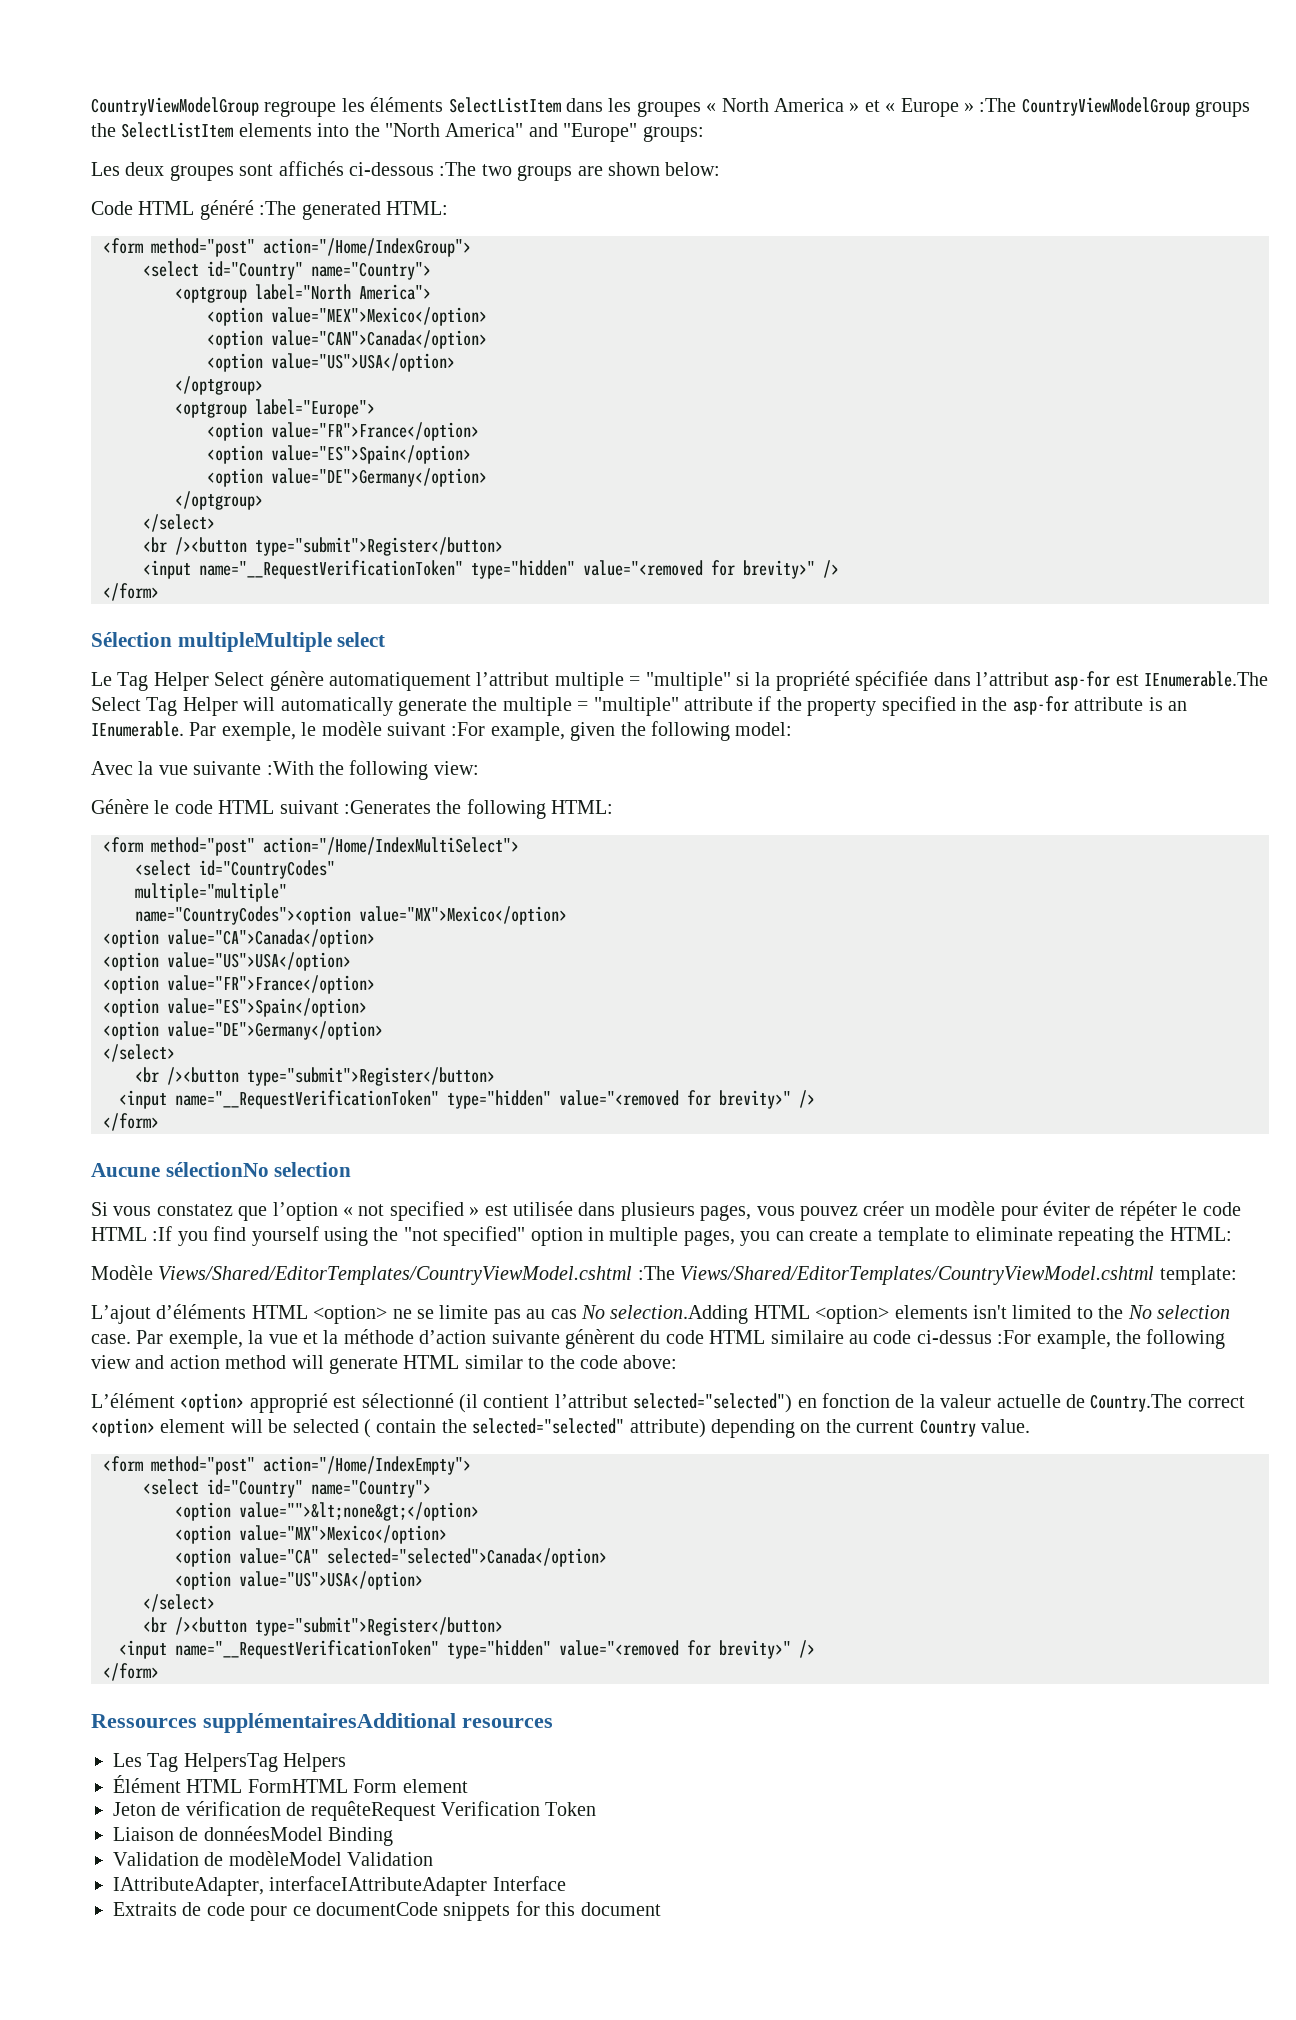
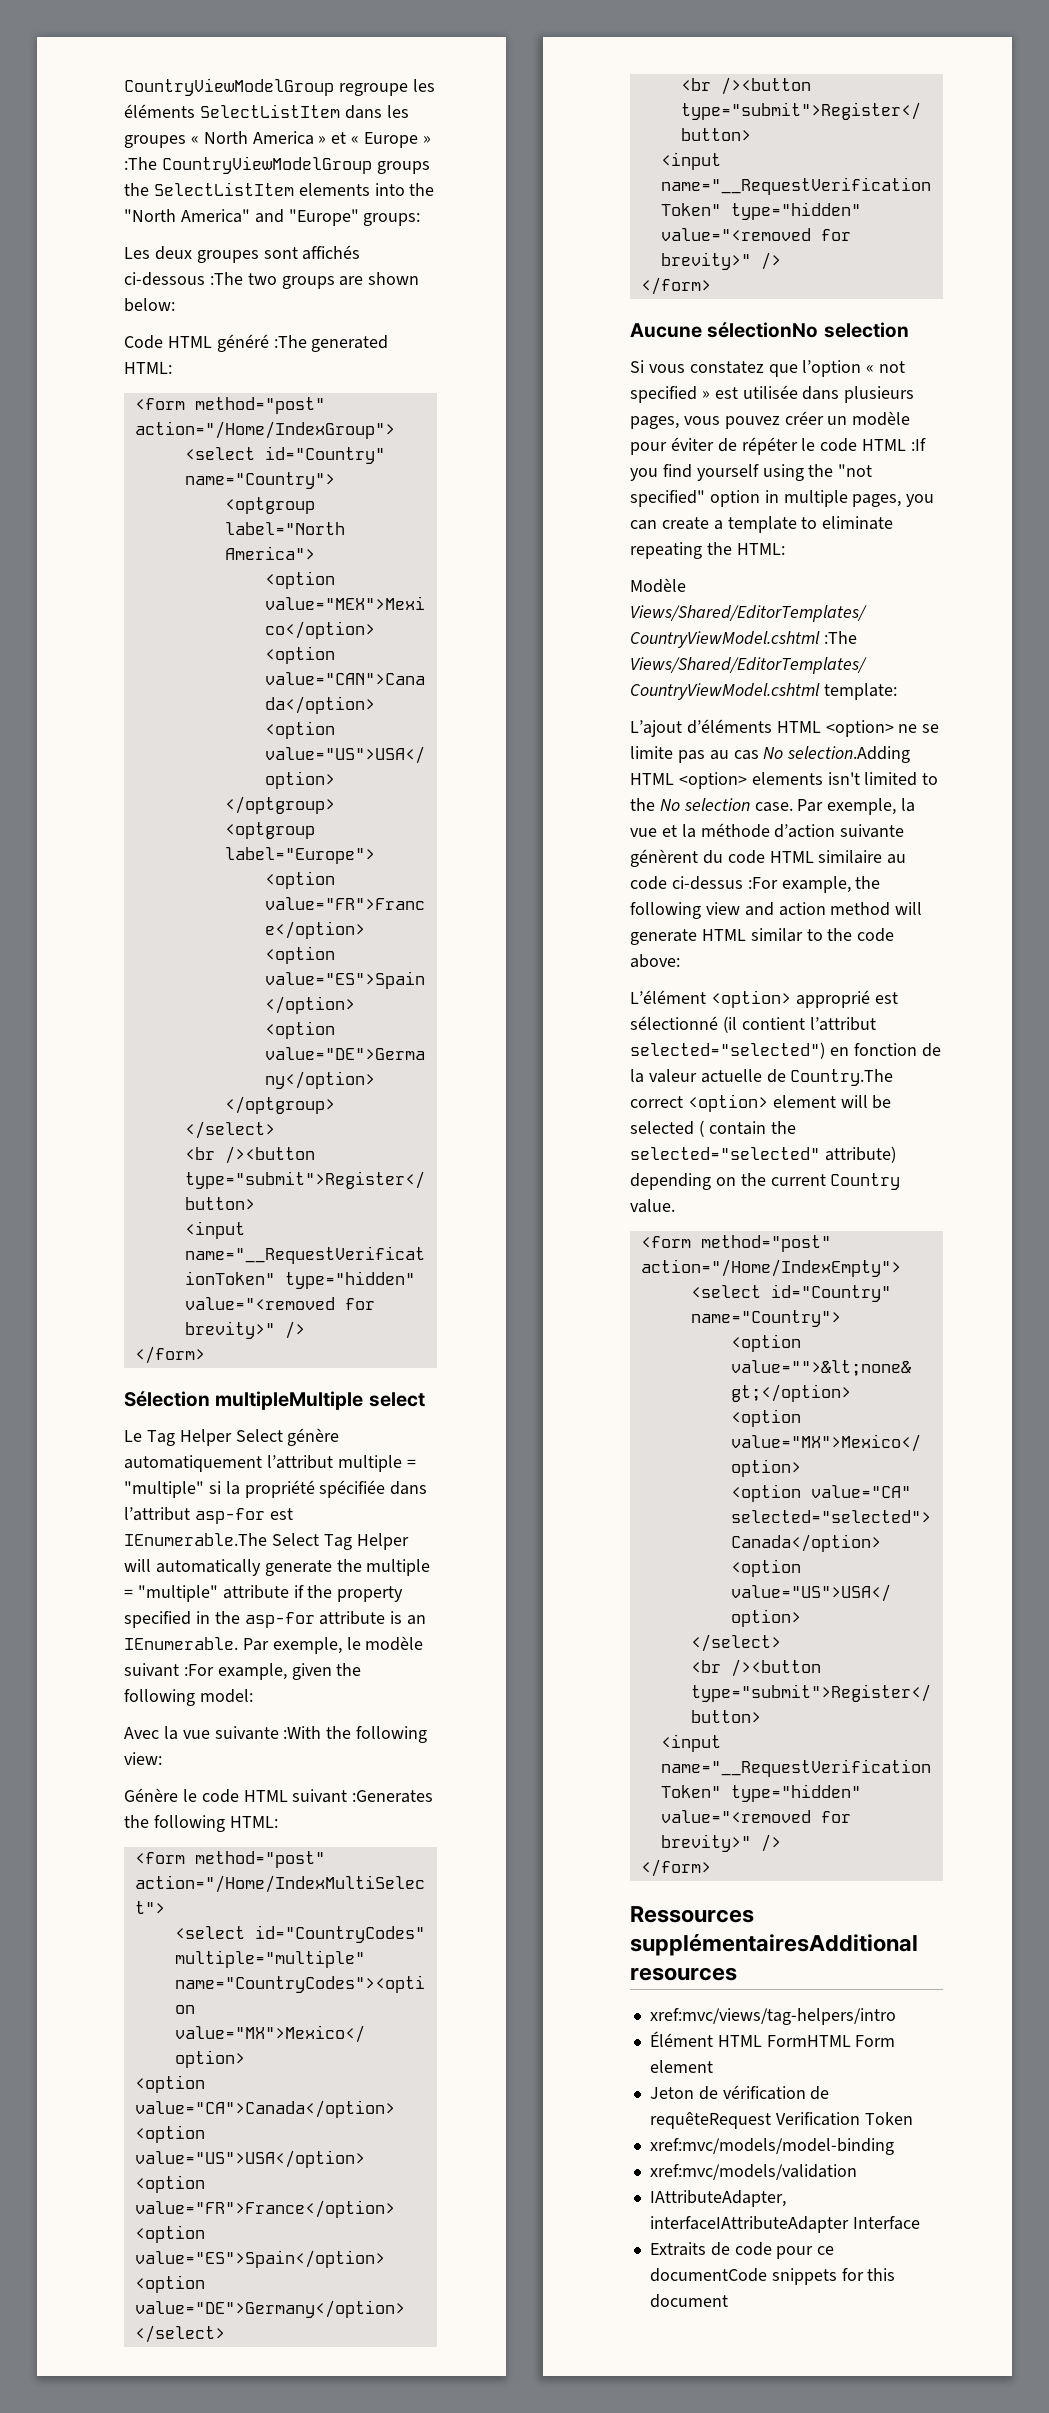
[113,1753,347,1772] Les Tag HelpersTag Helpers -> [649,2008,896,2025] xref:mvc/views/tag-helpers/intro
[113,1826,394,1846] [113,1851,434,1866] Liaison de donnéesModel Binding // Validation de modèleModel Validation -> [649,2138,894,2155] [649,2164,857,2180] xref:mvc/models/model-binding // xref:mvc/models/validation

